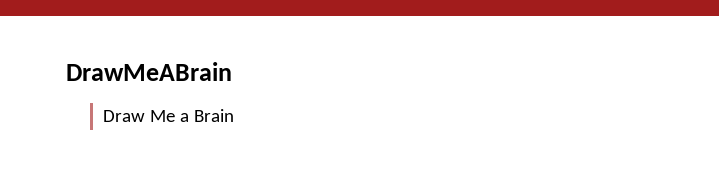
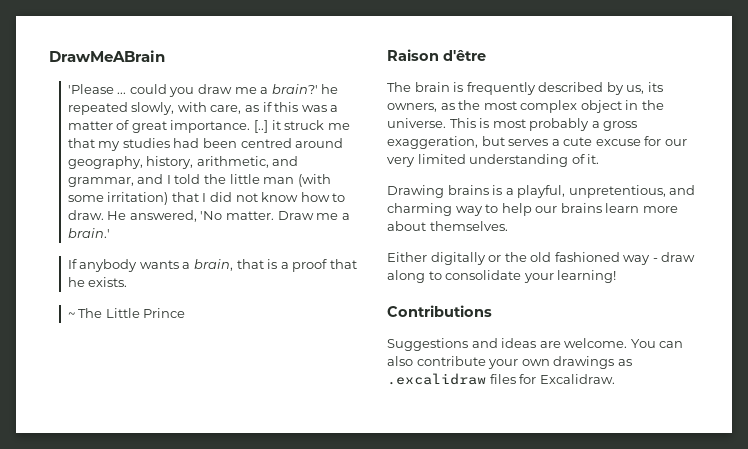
[102,109,234,122] Draw Me a Brain -> [67,84,339,97] [67,102,339,115] [67,120,350,133] [67,138,344,151] [67,156,299,169] [67,174,331,187] [67,192,346,205] [67,210,350,222] [67,228,110,238] [67,259,357,272] [67,277,128,287] [67,308,186,318] [387,49,486,61] [387,82,663,95] [387,100,664,113] [387,118,638,131] [387,136,687,149] [387,154,600,167] [387,185,696,198] [387,203,678,216] [387,221,508,231] [387,252,696,265] [387,270,617,283] [387,305,492,317] [387,338,684,351] [387,356,632,369] [387,373,615,385] 'Please ... could you draw me a brain?' he repeated slowly, with care, as if this was a matter of great importance. [..] it struck me that my studies had been centred around geography, history, arithmetic, and grammar, and I told the little man (with some irritation) that I did not know how to draw. He answered, 'No matter. Draw me a brain.' // If anybody wants a brain, that is a proof that he exists. // ~ The Little Prince // Raison d'être // The brain is frequently described by us, its owners, as the most complex object in the universe. This is most probably a gross exaggeration, but serves a cute excuse for our very limited understanding of it. // Drawing brains is a playful, unpretentious, and charming way to help our brains learn more about themselves. // Either digitally or the old fashioned way - draw along to consolidate your learning! // Contributions // Suggestions and ideas are welcome. You can also contribute your own drawings as .excalidraw files for Excalidraw.

